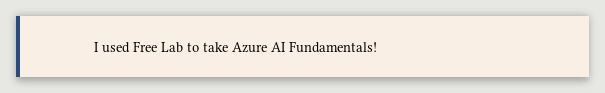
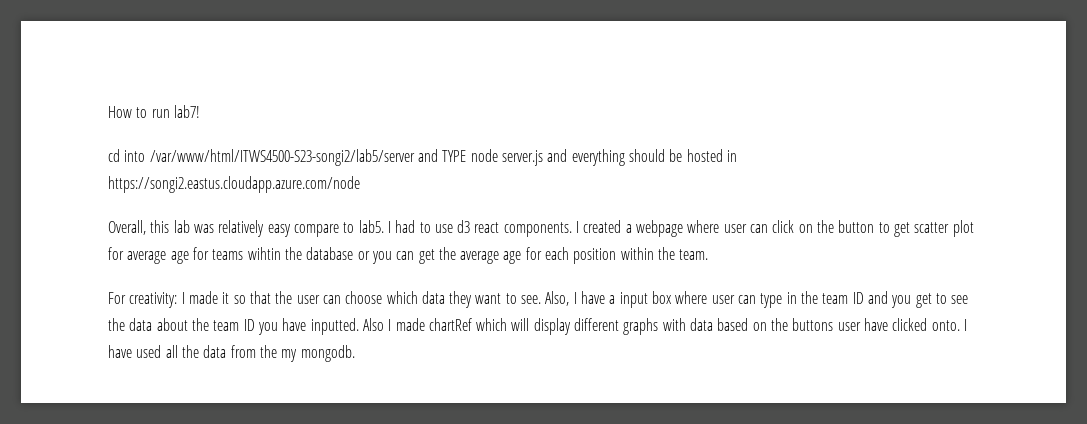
[94,41,377,53] I used Free Lab to take Azure AI Fundamentals! -> [108,105,200,118] [108,149,737,166] [108,176,360,193] [108,220,974,237] [108,247,709,264] [108,291,969,308] [108,318,967,335] [108,345,355,362] How to run lab7! // cd into /var/www/html/ITWS4500-S23-songi2/lab5/server and TYPE node server.js and everything should be hosted in https://songi2.eastus.cloudapp.azure.com/node // Overall, this lab was relatively easy compare to lab5. I had to use d3 react components. I created a webpage where user can click on the button to get scatter plot for average age for teams wihtin the database or you can get the average age for each position within the team. // For creativity: I made it so that the user can choose which data they want to see. Also, I have a input box where user can type in the team ID and you get to see the data about the team ID you have inputted. Also I made chartRef which will display different graphs with data based on the buttons user have clicked onto. I have used all the data from the my mongodb.

